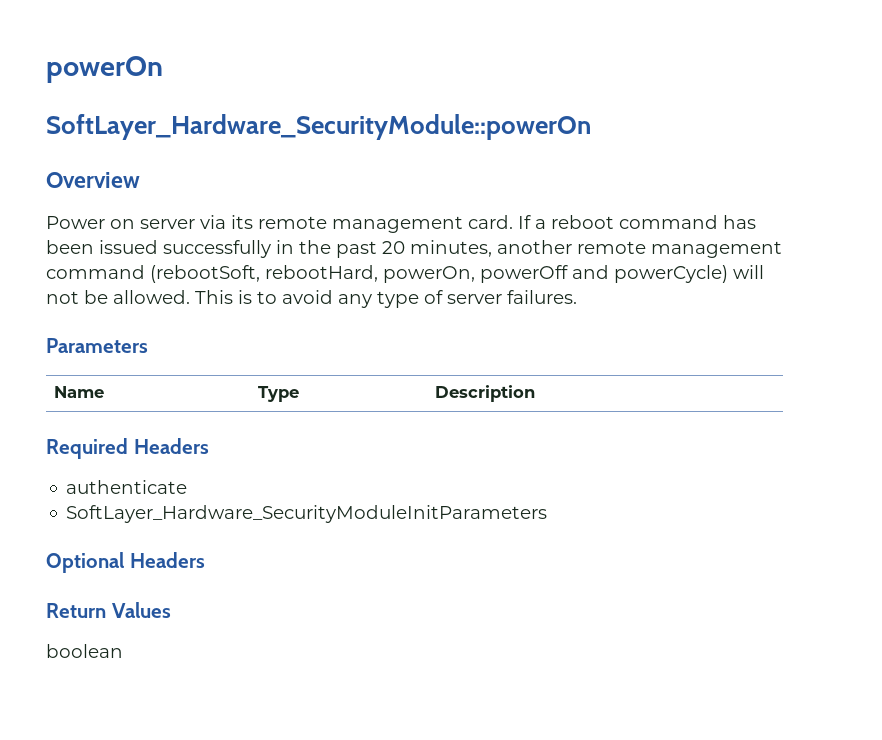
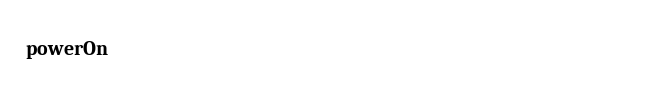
[46,114,591,140] [46,172,140,188] [46,215,756,233] [46,240,782,258] [46,265,764,283] [46,290,577,308] [46,338,148,353] [54,386,105,398] [258,386,300,402] [435,385,536,402] [46,438,209,459] [66,480,188,494] [66,505,548,523] [46,552,205,573] [46,602,171,618] [46,644,123,658] // SoftLayer_Hardware_SecurityModule::powerOn // Overview // Power on server via its remote management card. If a reboot command has been issued successfully in the past 20 minutes, another remote management command (rebootSoft, rebootHard, powerOn, powerOff and powerCycle) will not be allowed. This is to avoid any type of server failures. // Parameters // Name | Type | Description // Required Headers // authenticate // SoftLayer_Hardware_SecurityModuleInitParameters // Optional Headers // Return Values // boolean -> (108, 50) none

